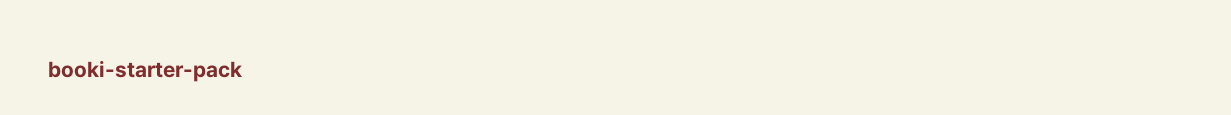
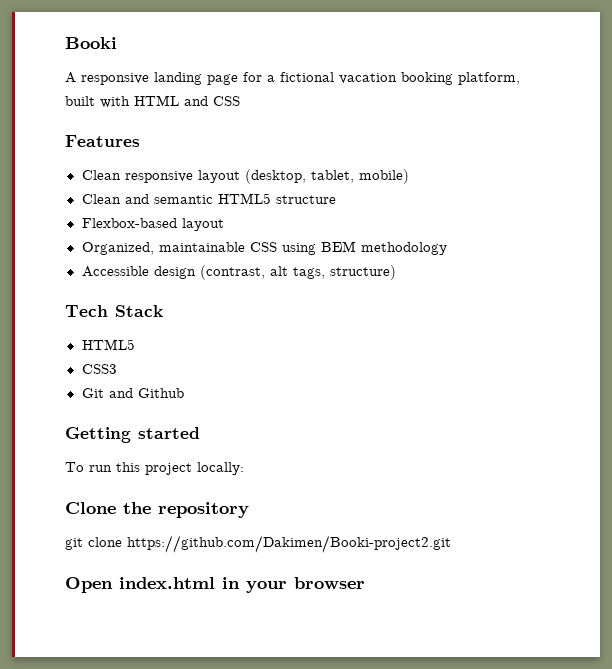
[48,60,242,82] booki-starter-pack -> [65,37,117,49] [65,72,520,85] [65,95,240,108] [65,135,140,147] [81,169,409,184] [81,193,336,204] [81,218,224,231] [81,241,447,255] [81,265,396,280] [65,305,163,317] [81,339,135,350] [81,364,117,374] [81,388,184,398] [65,427,200,443] [65,462,244,475] [65,502,249,518] [65,535,451,553] [65,577,365,593] Booki // A responsive landing page for a fictional vacation booking platform, built with HTML and CSS // Features // Clean responsive layout (desktop, tablet, mobile) // Clean and semantic HTML5 structure // Flexbox-based layout // Organized, maintainable CSS using BEM methodology // Accessible design (contrast, alt tags, structure) // Tech Stack // HTML5 // CSS3 // Git and Github // Getting started // To run this project locally: // Clone the repository // git clone https://github.com/Dakimen/Booki-project2.git // Open index.html in your browser

